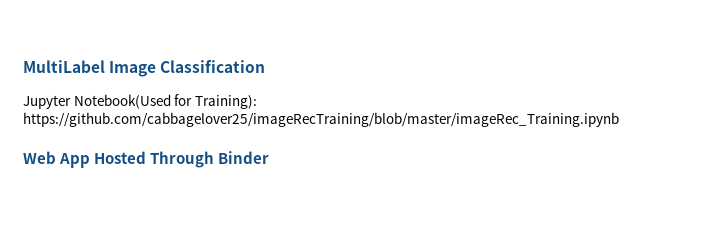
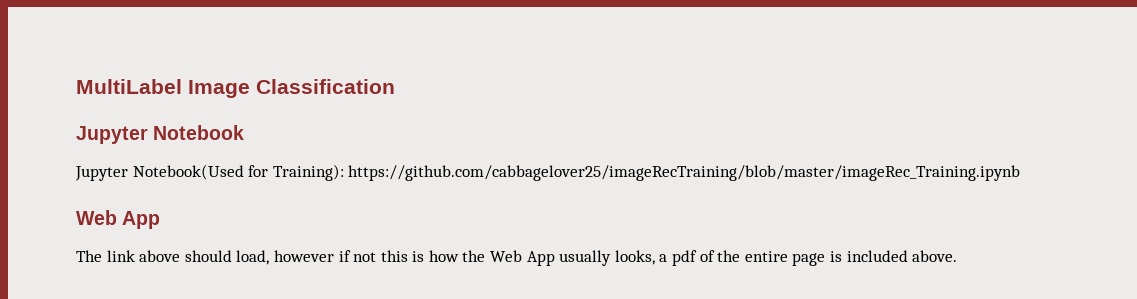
(266, 66) none -> [76,125,245,144] // Jupyter Notebook
[94,151,270,168] Hosted Through Binder -> [76,250,958,266] // The link above should load, however if not this is how the Web App usually looks, a pdf of the entire page is included above.

